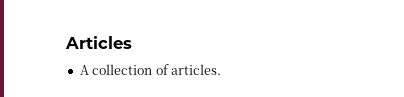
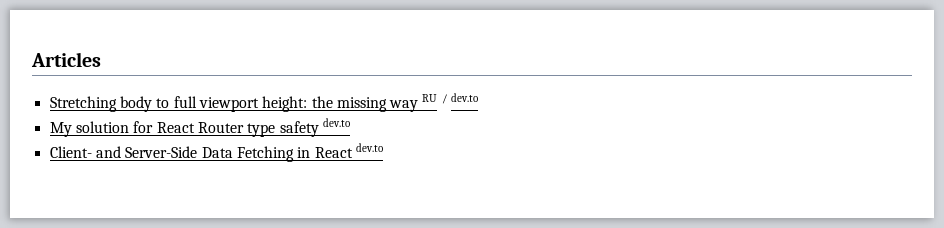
[79,64,221,75] A collection of articles. -> [49,93,479,112] [49,118,350,137] [49,143,383,162] Stretching body to full viewport height: the missing way RU / dev.to // My solution for React Router type safety dev.to // Client- and Server-Side Data Fetching in React dev.to

